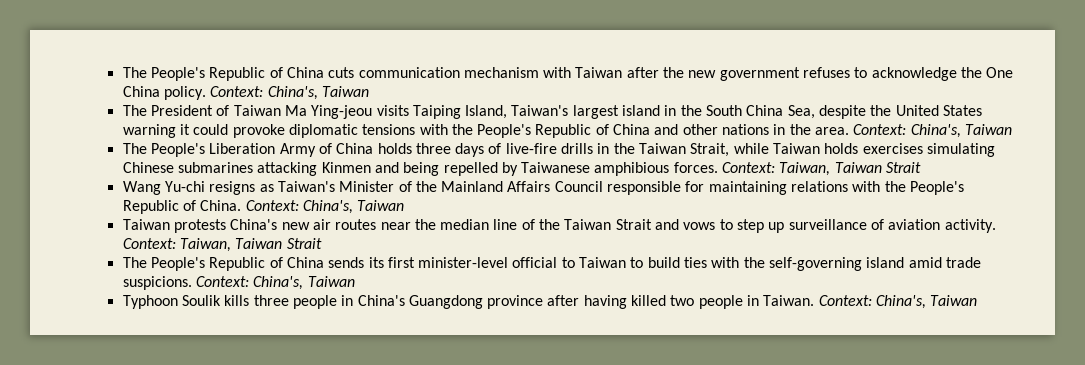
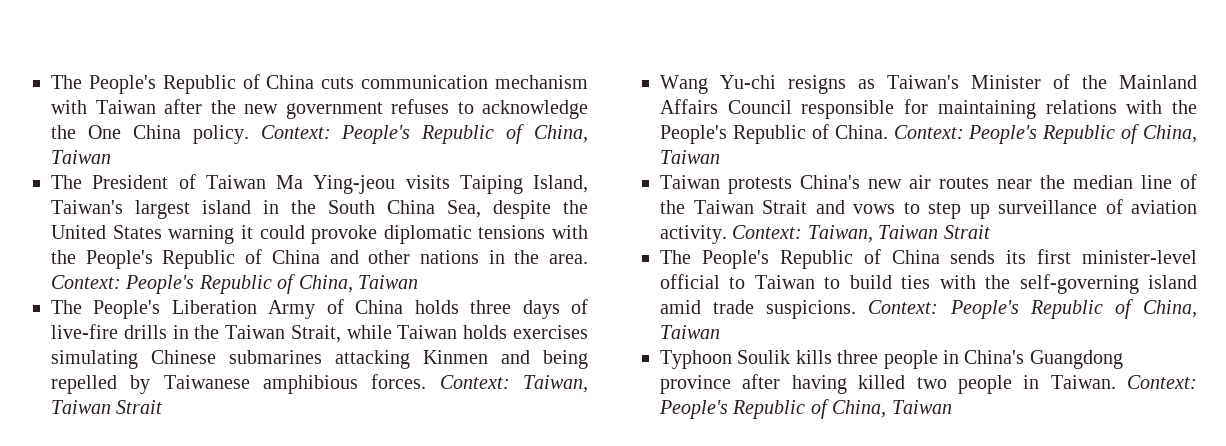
[267,86,318,100] China's, -> [341,124,588,144] People's Republic of China,
[910,124,961,138] China's, -> [125,274,353,294] People's Republic of China,
[302,200,353,214] China's, -> [968,124,1197,144] People's Republic of China,
[253,276,304,290] China's, -> [949,299,1197,319] People's Republic of China,
[876,295,927,309] China's, -> [659,399,887,419] People's Republic of China,

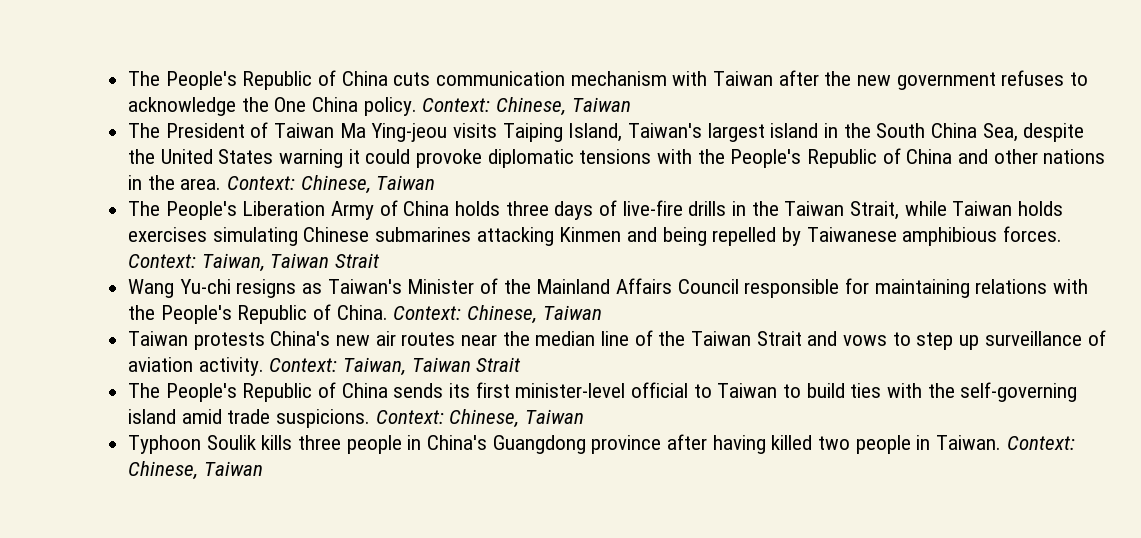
[341,124,588,144] People's Republic of China, -> [496,97,567,116] Chinese,
[125,274,353,294] People's Republic of China, -> [300,175,371,194] Chinese,
[968,124,1197,144] People's Republic of China, -> [467,305,538,324] Chinese,
[949,299,1197,319] People's Republic of China, -> [449,409,520,428] Chinese,
[659,399,887,419] People's Republic of China, -> [128,461,199,480] Chinese,

